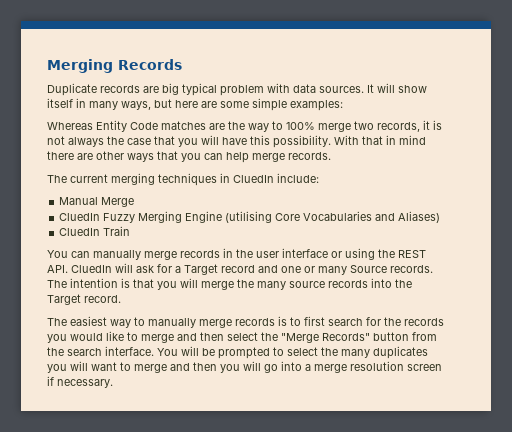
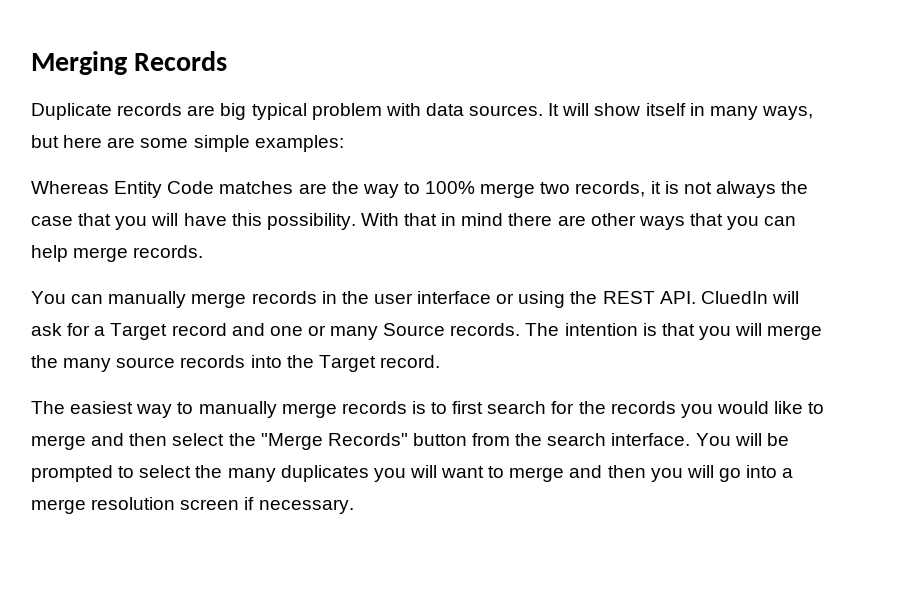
[47,173,319,186] [59,197,135,207] [59,211,441,223] [59,226,131,236] // The current merging techniques in CluedIn include: // Manual Merge // CluedIn Fuzzy Merging Engine (utilising Core Vocabularies and Aliases) // CluedIn Train -> (204, 251) none

